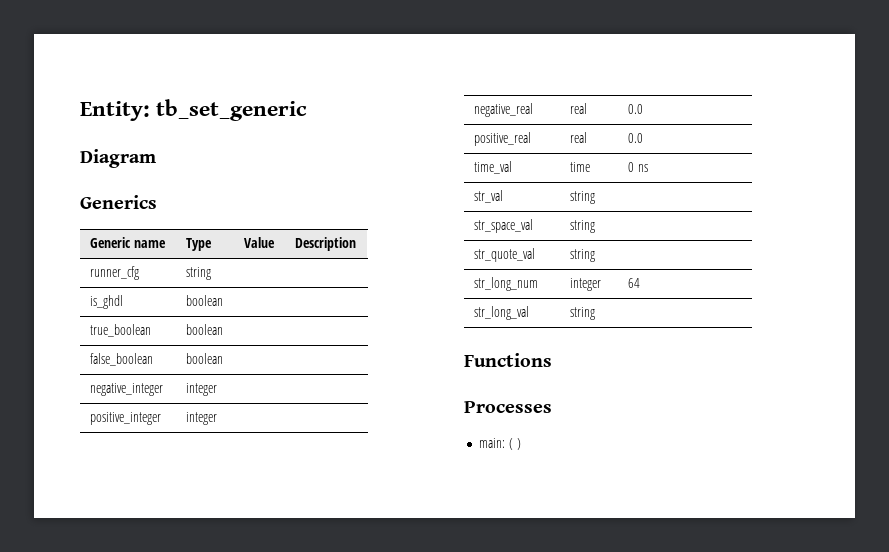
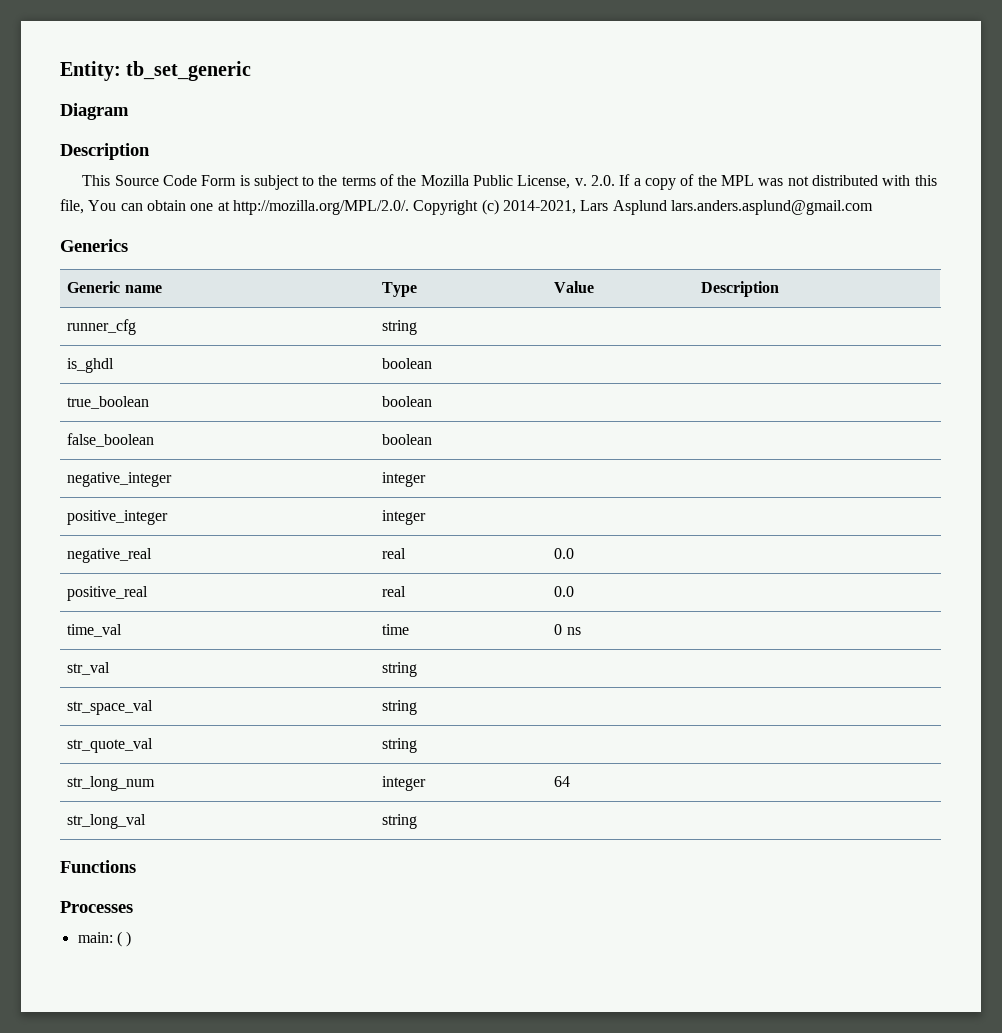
(156, 158) none -> [60,143,150,160] [82,174,937,190] [60,199,873,215] // Description // This Source Code Form is subject to the terms of the Mozilla Public License, v. 2.0. If a copy of the MPL was not distributed with this file, You can obtain one at http://mozilla.org/MPL/2.0/. Copyright (c) 2014-2021, Lars Asplund lars.anders.asplund@gmail.com

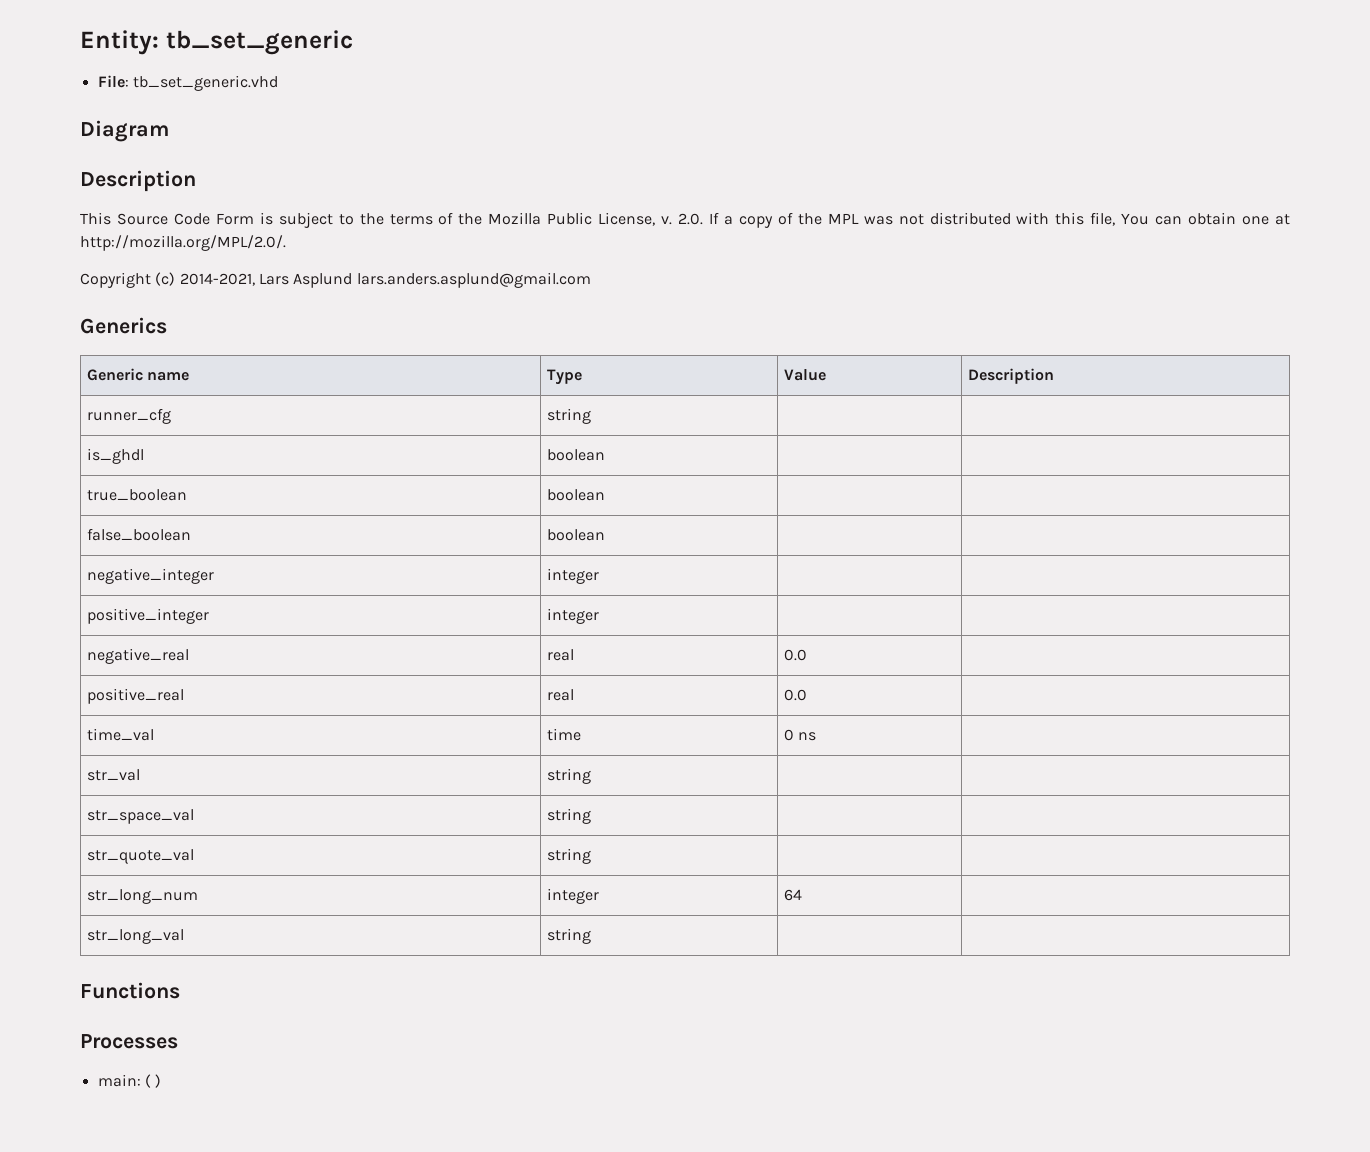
(252, 71) none -> [97,75,278,91] // File: tb_set_generic.vhd
(409, 207) none -> (286, 243) //

